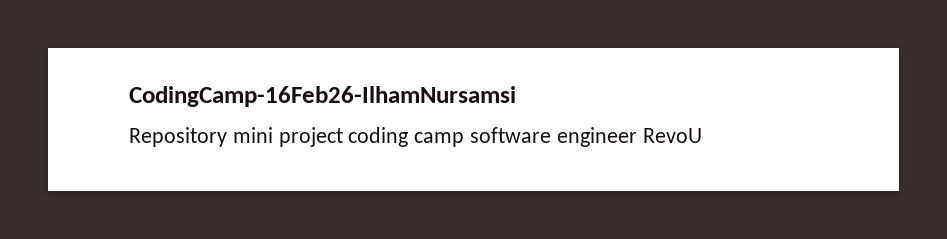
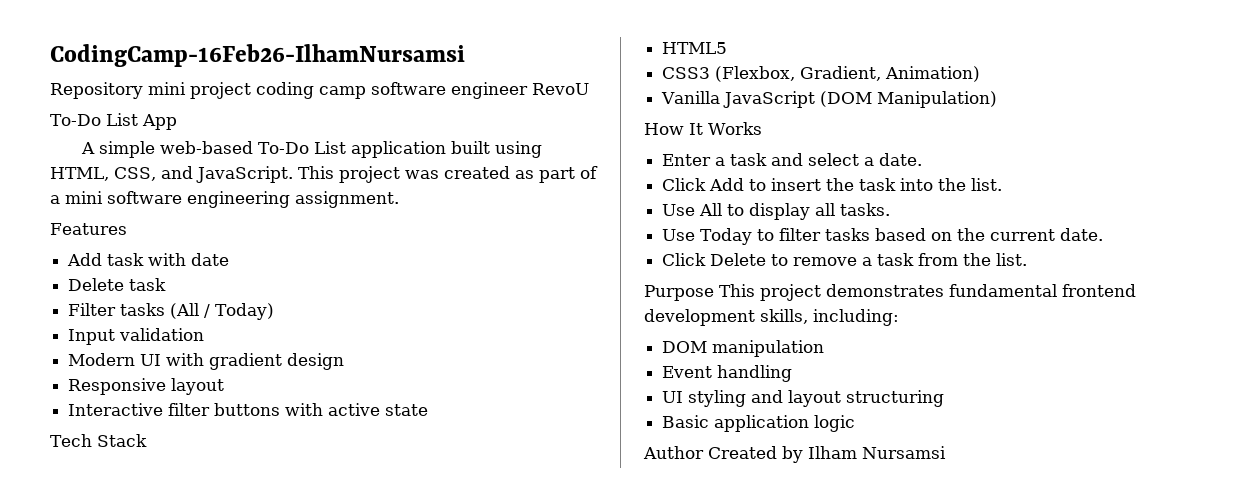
(702, 135) none -> [50,113,177,130] [81,141,543,158] [50,166,598,183] [50,191,399,208] [50,223,127,235] [67,253,230,266] [68,278,167,291] [68,303,275,320] [68,328,205,345] [68,353,345,370] [68,378,225,395] [68,403,429,416] [50,434,147,447] [662,42,728,54] [662,66,981,82] [661,91,998,108] [644,122,762,135] [662,153,923,166] [662,178,1003,191] [662,203,891,220] [662,228,1104,245] [662,253,1028,266] [644,284,1136,301] [644,309,899,326] [662,340,825,357] [662,365,793,382] [662,390,945,407] [662,415,856,432] [643,446,946,463] // To-Do List App // A simple web-based To-Do List application built using HTML, CSS, and JavaScript. This project was created as part of a mini software engineering assignment. // Features // Add task with date // Delete task // Filter tasks (All / Today) // Input validation // Modern UI with gradient design // Responsive layout // Interactive filter buttons with active state // Tech Stack // HTML5 // CSS3 (Flexbox, Gradient, Animation) // Vanilla JavaScript (DOM Manipulation) // How It Works // Enter a task and select a date. // Click Add to insert the task into the list. // Use All to display all tasks. // Use Today to filter tasks based on the current date. // Click Delete to remove a task from the list. // Purpose This project demonstrates fundamental frontend development skills, including: // DOM manipulation // Event handling // UI styling and layout structuring // Basic application logic // Author Created by Ilham Nursamsi

